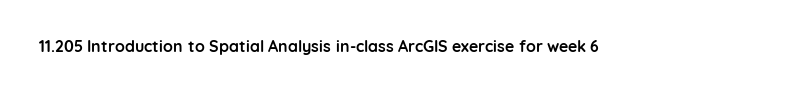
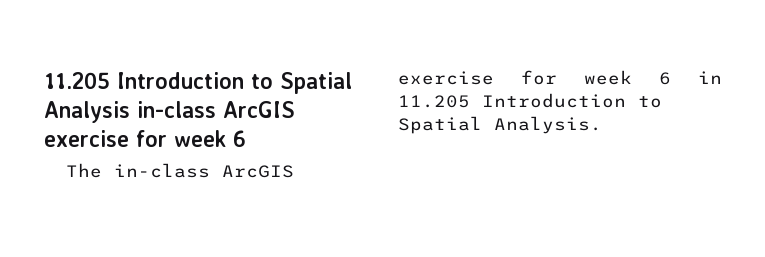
(600, 46) none -> [65,163,294,178] [398,70,722,85] [398,93,662,108] [398,116,602,134] // The in-class ArcGIS exercise for week 6 in 11.205 Introduction to Spatial Analysis.

